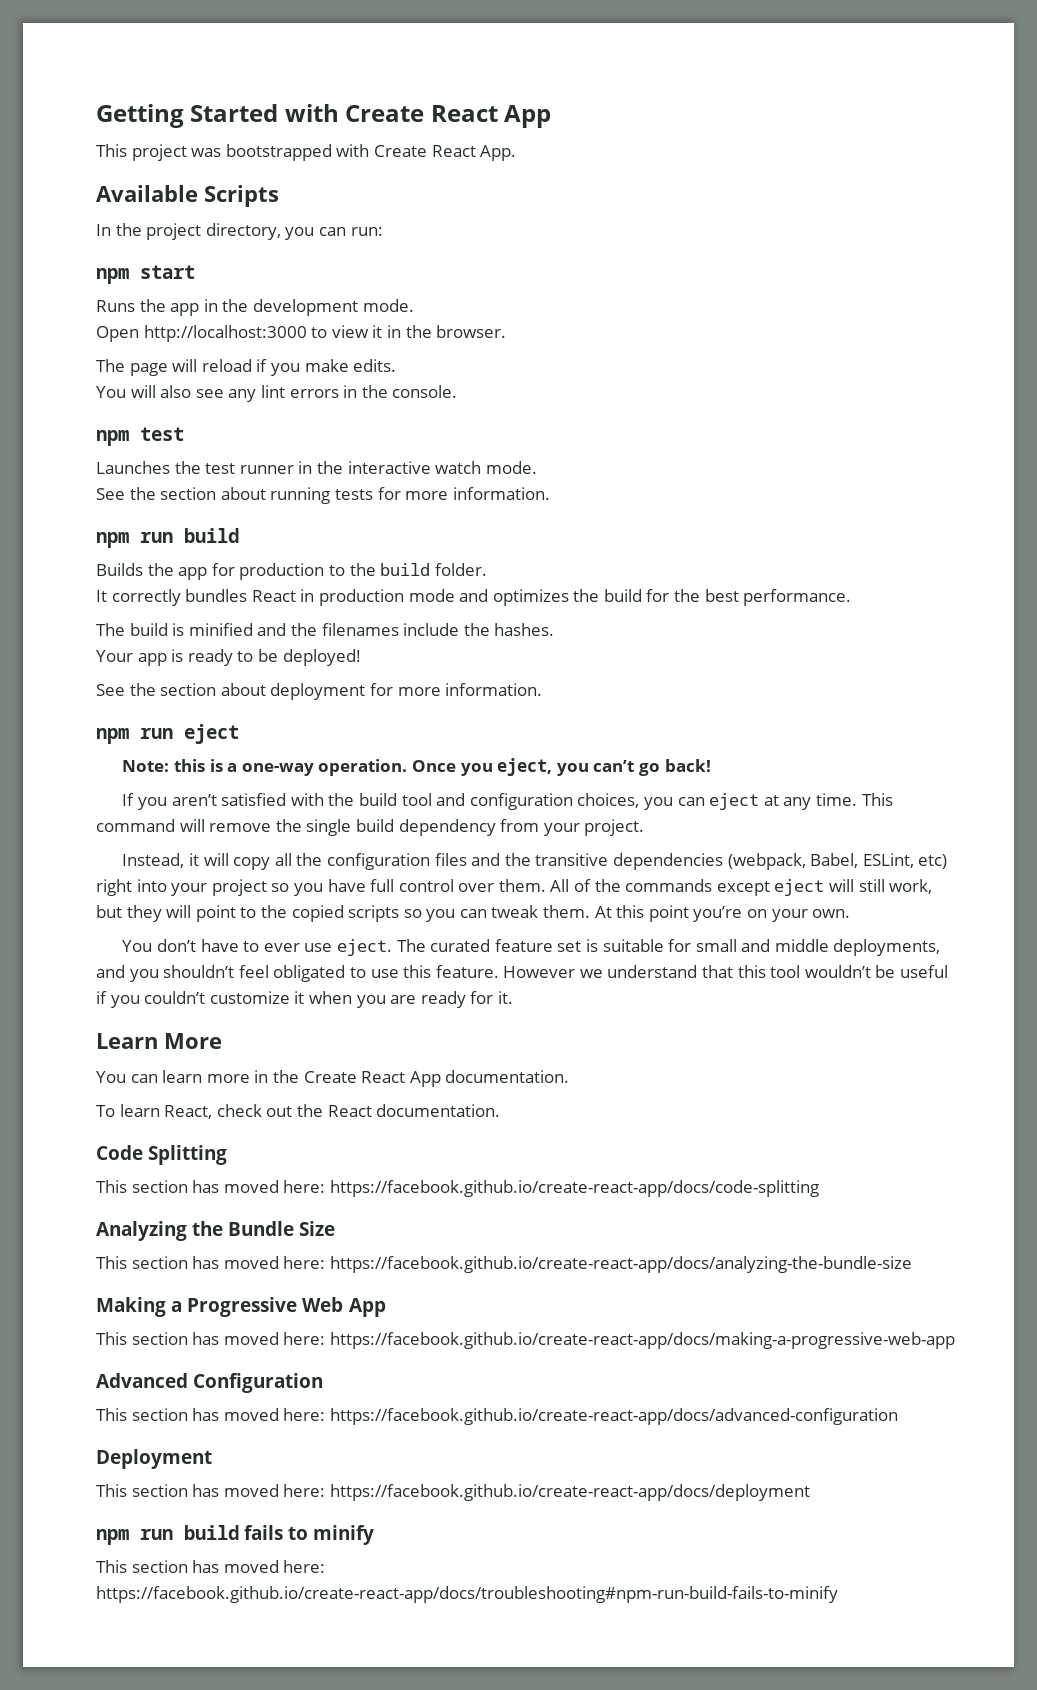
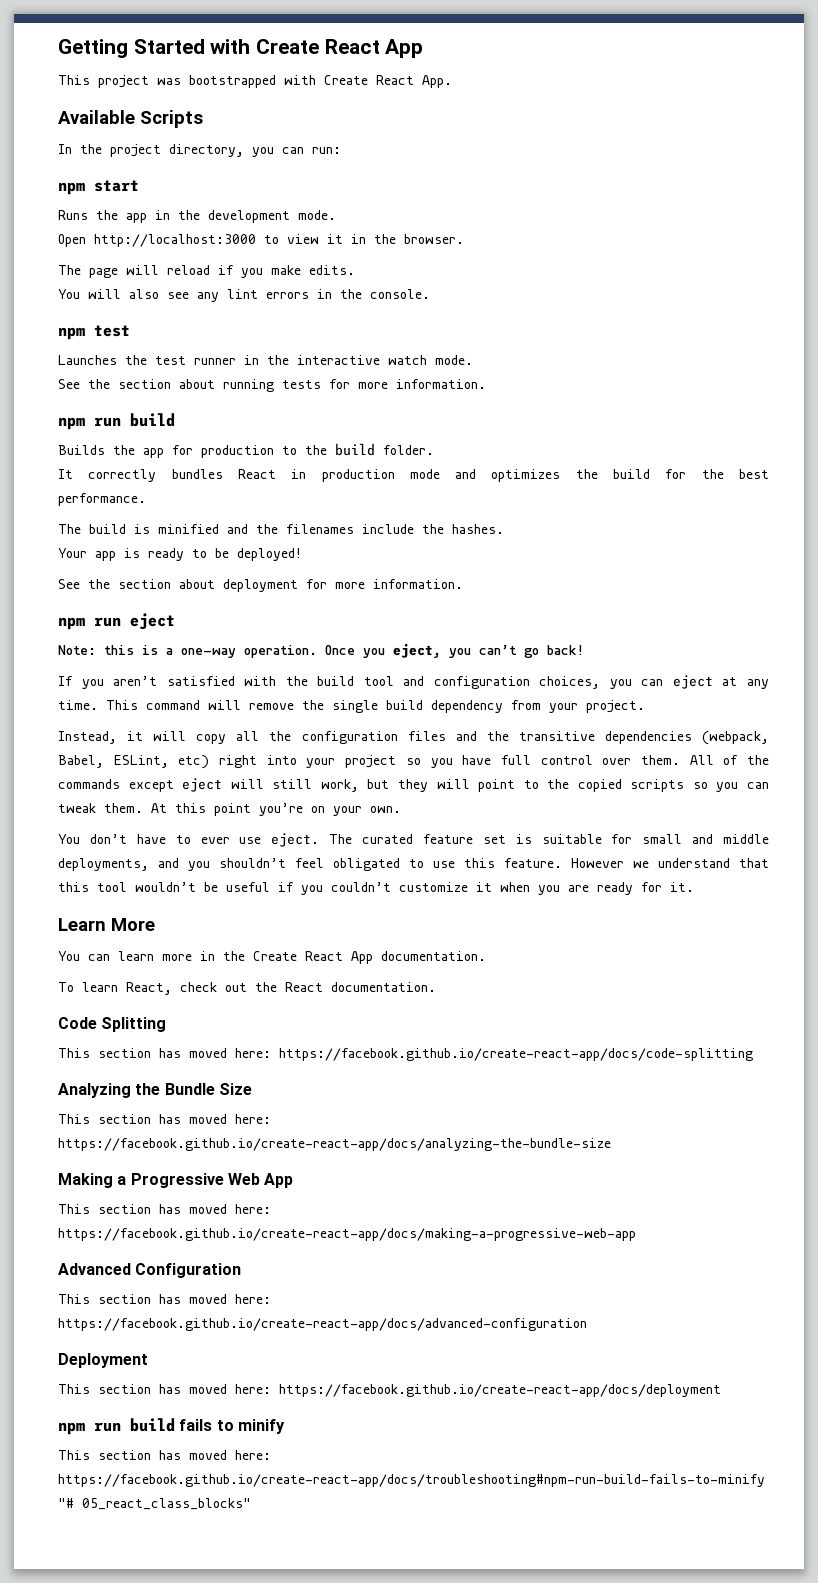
(838, 1594) none -> [58,1498,251,1510] "# 05_react_class_blocks"

